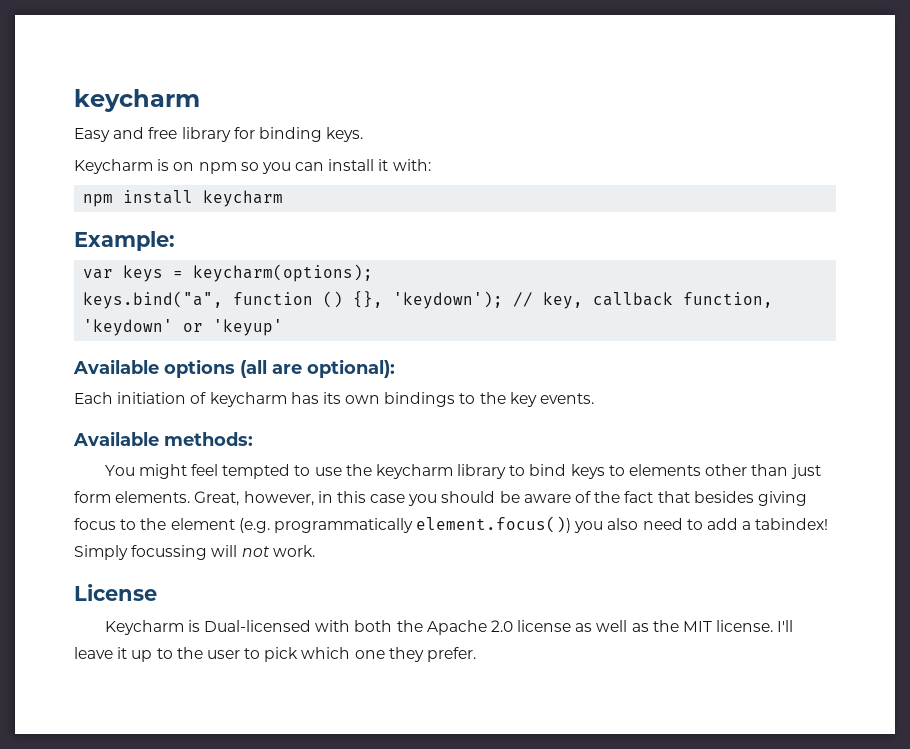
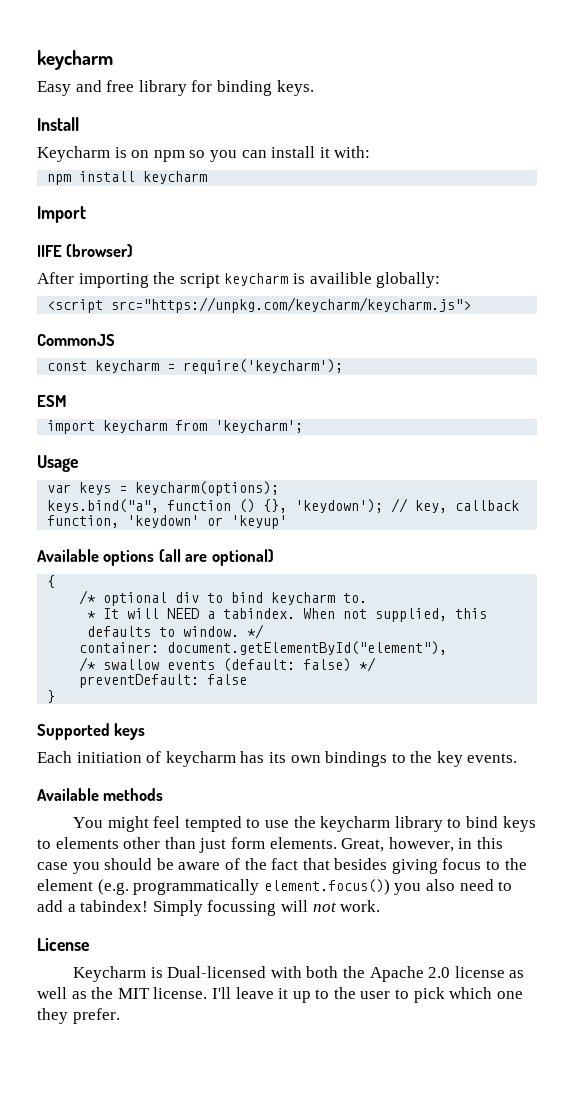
(364, 134) none -> [37,117,79,131] // Install
[74,231,175,251] Example: -> [37,206,86,223] [37,244,134,257] [37,272,441,288] [47,297,472,313] [37,334,115,346] [47,359,344,374] [37,395,67,407] [47,420,304,434] [37,455,78,472] Import // IIFE (browser) // After importing the script keycharm is availible globally: // <script src="https://unpkg.com/keycharm/keycharm.js"> // CommonJS // const keycharm = require('keycharm'); // ESM // import keycharm from 'keycharm'; // Usage
[307,359,395,378] optional): -> [211,549,274,566] [47,575,56,588] [79,590,368,606] [87,608,488,622] [87,624,265,639] [79,641,448,655] [79,657,377,672] [79,674,248,688] [47,690,56,703] [37,723,146,740] optional) // { // /* optional div to bind keycharm to. // * It will NEED a tabindex. When not supplied, this defaults to window. */ // container: document.getElementById("element"), // /* swallow events (default: false) */ // preventDefault: false // } // Supported keys
[164,432,253,446] methods: -> [103,788,164,801] methods

